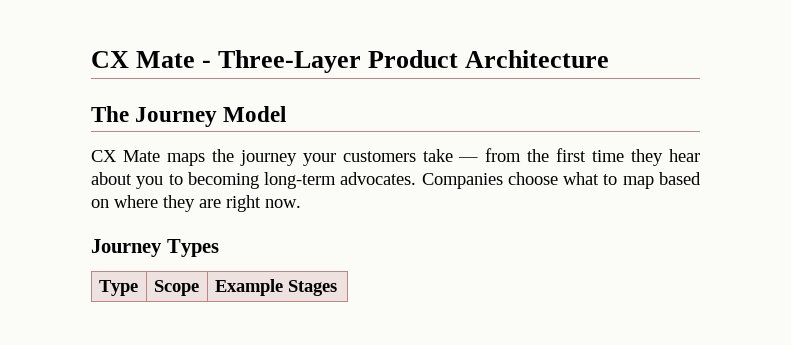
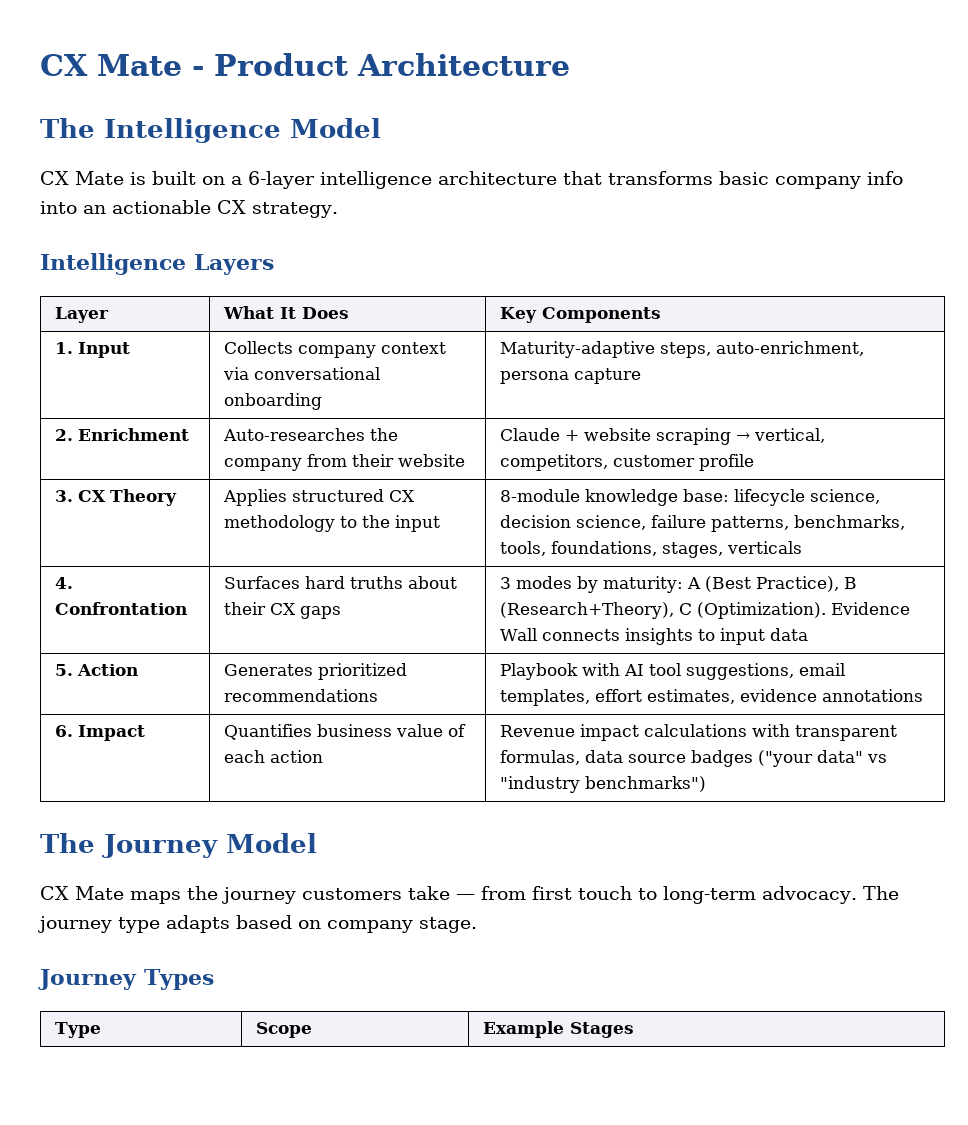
[218,50,362,73] Three-Layer -> (204, 71) none
(610, 59) none -> [40,118,381,143] [40,171,903,189] [40,200,338,218] [40,253,274,275] [55,307,110,323] [223,306,350,319] [500,307,662,323] [55,342,131,358] [224,341,447,358] [223,367,381,380] [224,393,323,410] [500,341,865,358] [500,368,642,384] [55,428,190,441] [223,428,399,441] [224,454,466,471] [500,428,826,445] [500,454,755,471] [55,489,178,506] [223,489,416,506] [224,515,441,532] [500,489,881,506] [500,515,906,532] [500,541,803,558] [55,577,74,589] [55,602,188,615] [224,576,458,589] [224,602,342,619] [500,576,858,593] [500,602,911,619] [500,628,809,645] [55,664,139,676] [224,663,408,680] [224,689,379,702] [500,663,846,680] [500,689,924,706] [55,725,146,741] [224,724,467,740] [224,750,324,763] [500,724,898,741] [500,750,888,767] [500,776,707,793] // The Intelligence Model // CX Mate is built on a 6-layer intelligence architecture that transforms basic company info into an actionable CX strategy. // Intelligence Layers // Layer | What It Does | Key Components // 1. Input | Collects company context via conversational onboarding | Maturity-adaptive steps, auto-enrichment, persona capture // 2. Enrichment | Auto-researches the company from their website | Claude + website scraping → vertical, competitors, customer profile // 3. CX Theory | Applies structured CX methodology to the input | 8-module knowledge base: lifecycle science, decision science, failure patterns, benchmarks, tools, foundations, stages, verticals // 4. Confrontation | Surfaces hard truths about their CX gaps | 3 modes by maturity: A (Best Practice), B (Research+Theory), C (Optimization). Evidence Wall connects insights to input data // 5. Action | Generates prioritized recommendations | Playbook with AI tool suggestions, email templates, effort estimates, evidence annotations // 6. Impact | Quantifies business value of each action | Revenue impact calculations with transparent formulas, data source badges ("your data" vs "industry benchmarks")
[302,153,336,166] your -> (296, 895) none
[527,148,701,166] [91,172,701,189] [91,195,301,212] the first time they hear about you to becoming long-term advocates. Companies choose what to map based on where they are right now. -> [532,886,899,904] [38,915,477,933] first touch to long-term advocacy. The journey type adapts based on company stage.

